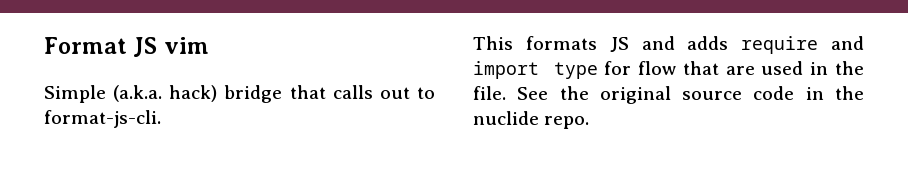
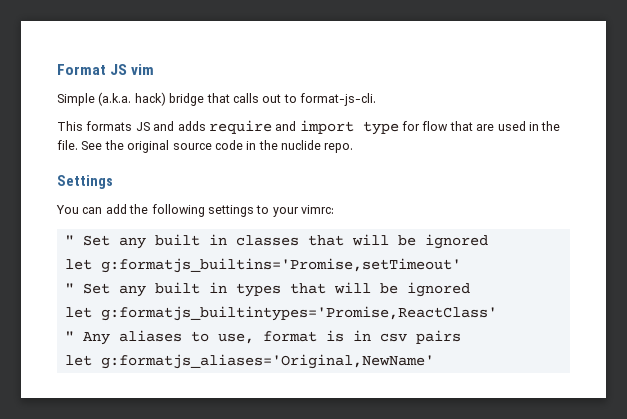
(590, 122) none -> [57,175,113,189] [56,204,334,217] [64,234,488,249] [64,258,461,273] [64,282,470,297] [64,306,497,321] [64,330,461,345] [64,354,434,369] // Settings // You can add the following settings to your vimrc: // " Set any built in classes that will be ignored // let g:formatjs_builtins='Promise,setTimeout' // " Set any built in types that will be ignored // let g:formatjs_builtintypes='Promise,ReactClass' // " Any aliases to use, format is in csv pairs // let g:formatjs_aliases='Original,NewName'

